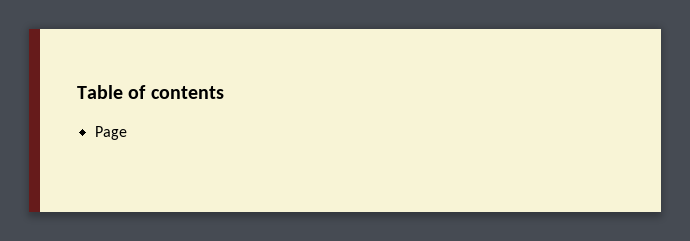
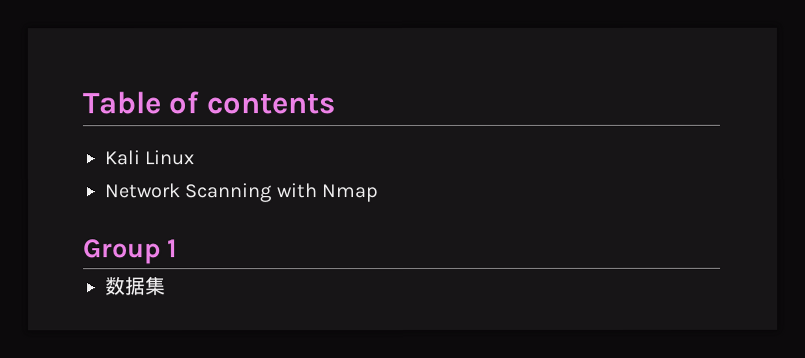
[94,126,127,140] Page -> [104,150,195,166] [105,183,380,203] [83,239,179,265] [105,276,166,296] Kali Linux // Network Scanning with Nmap // Group 1 // 数据集

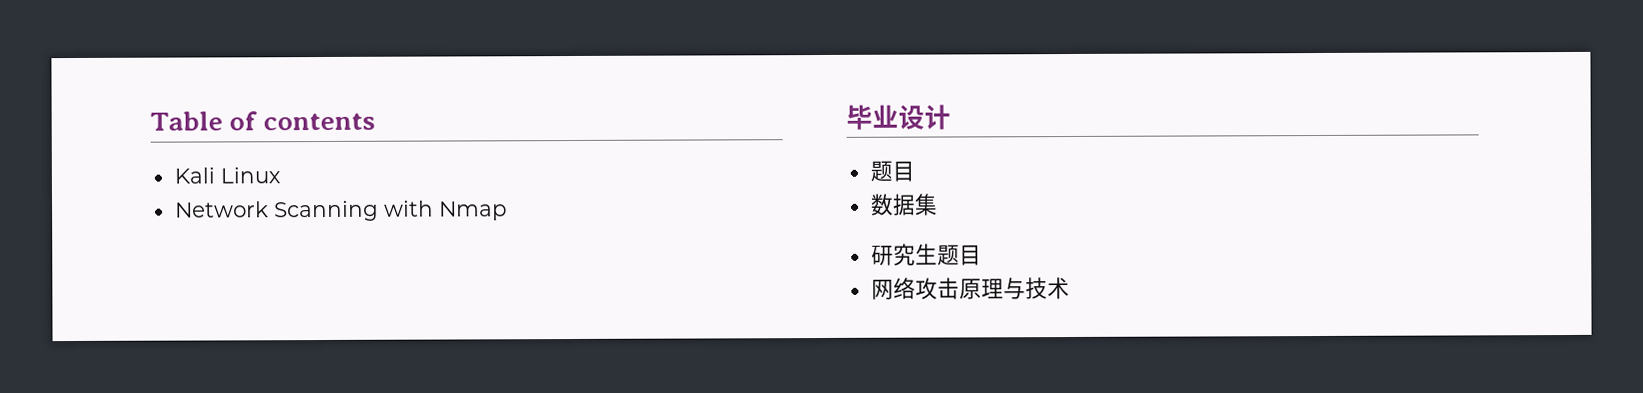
[83,239,179,265] Group 1 -> [846,104,951,130] [869,160,915,182] 毕业设计 // 题目
(166, 286) none -> [870,243,982,266] [870,277,1070,300] // 研究生题目 // 网络攻击原理与技术

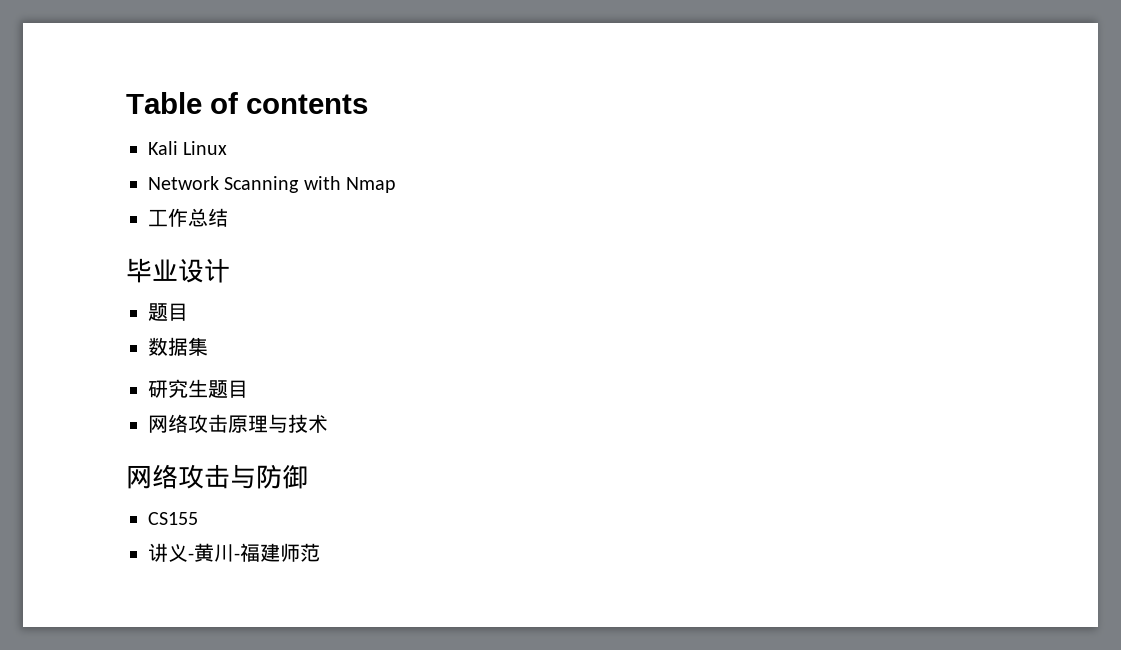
(508, 211) none -> [148,208,228,227] // 工作总结
(1070, 288) none -> [126,464,308,489] [148,512,198,525] [148,543,320,562] // 网络攻击与防御 // CS155 // 讲义-黄川-福建师范

